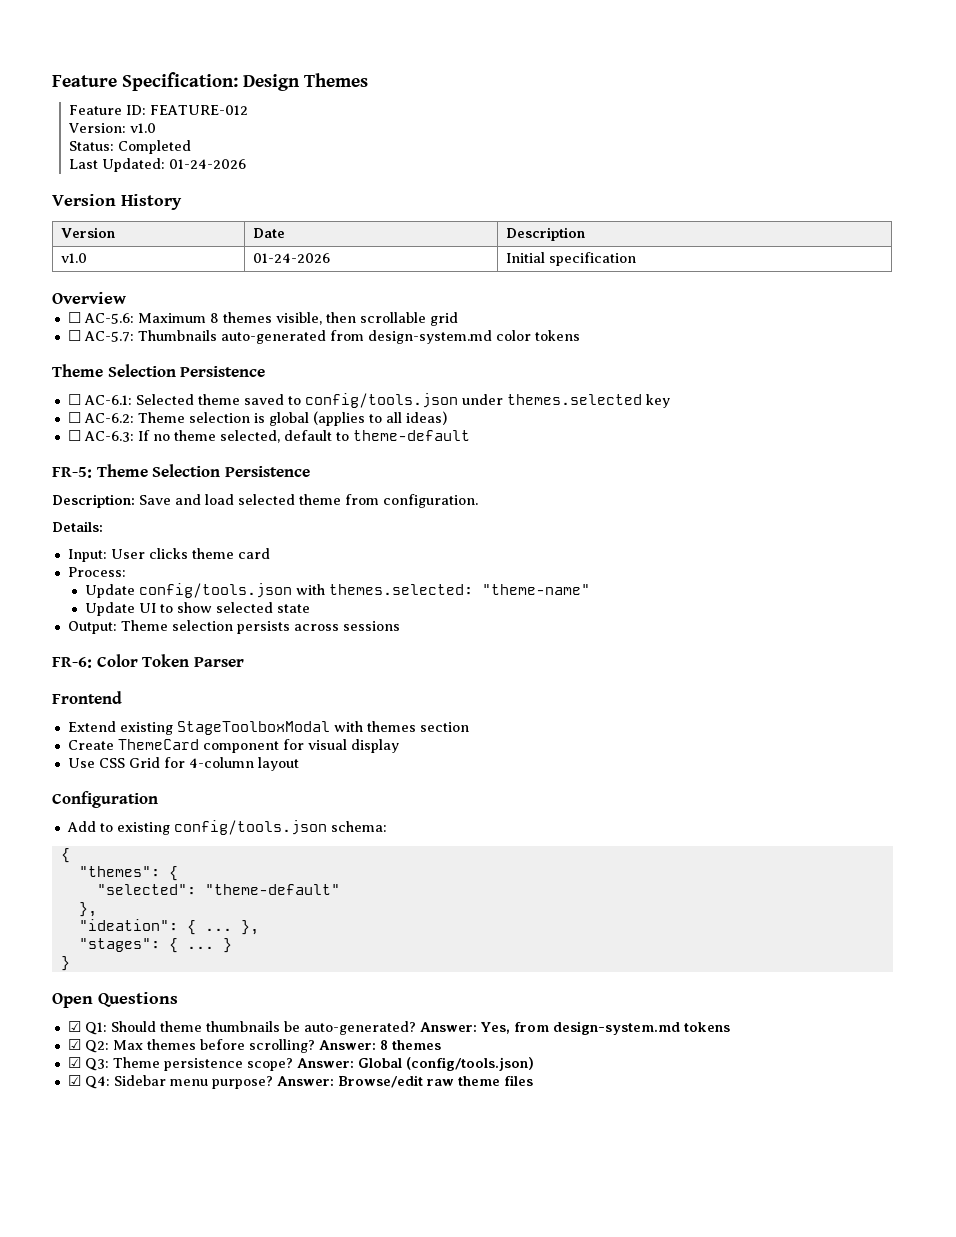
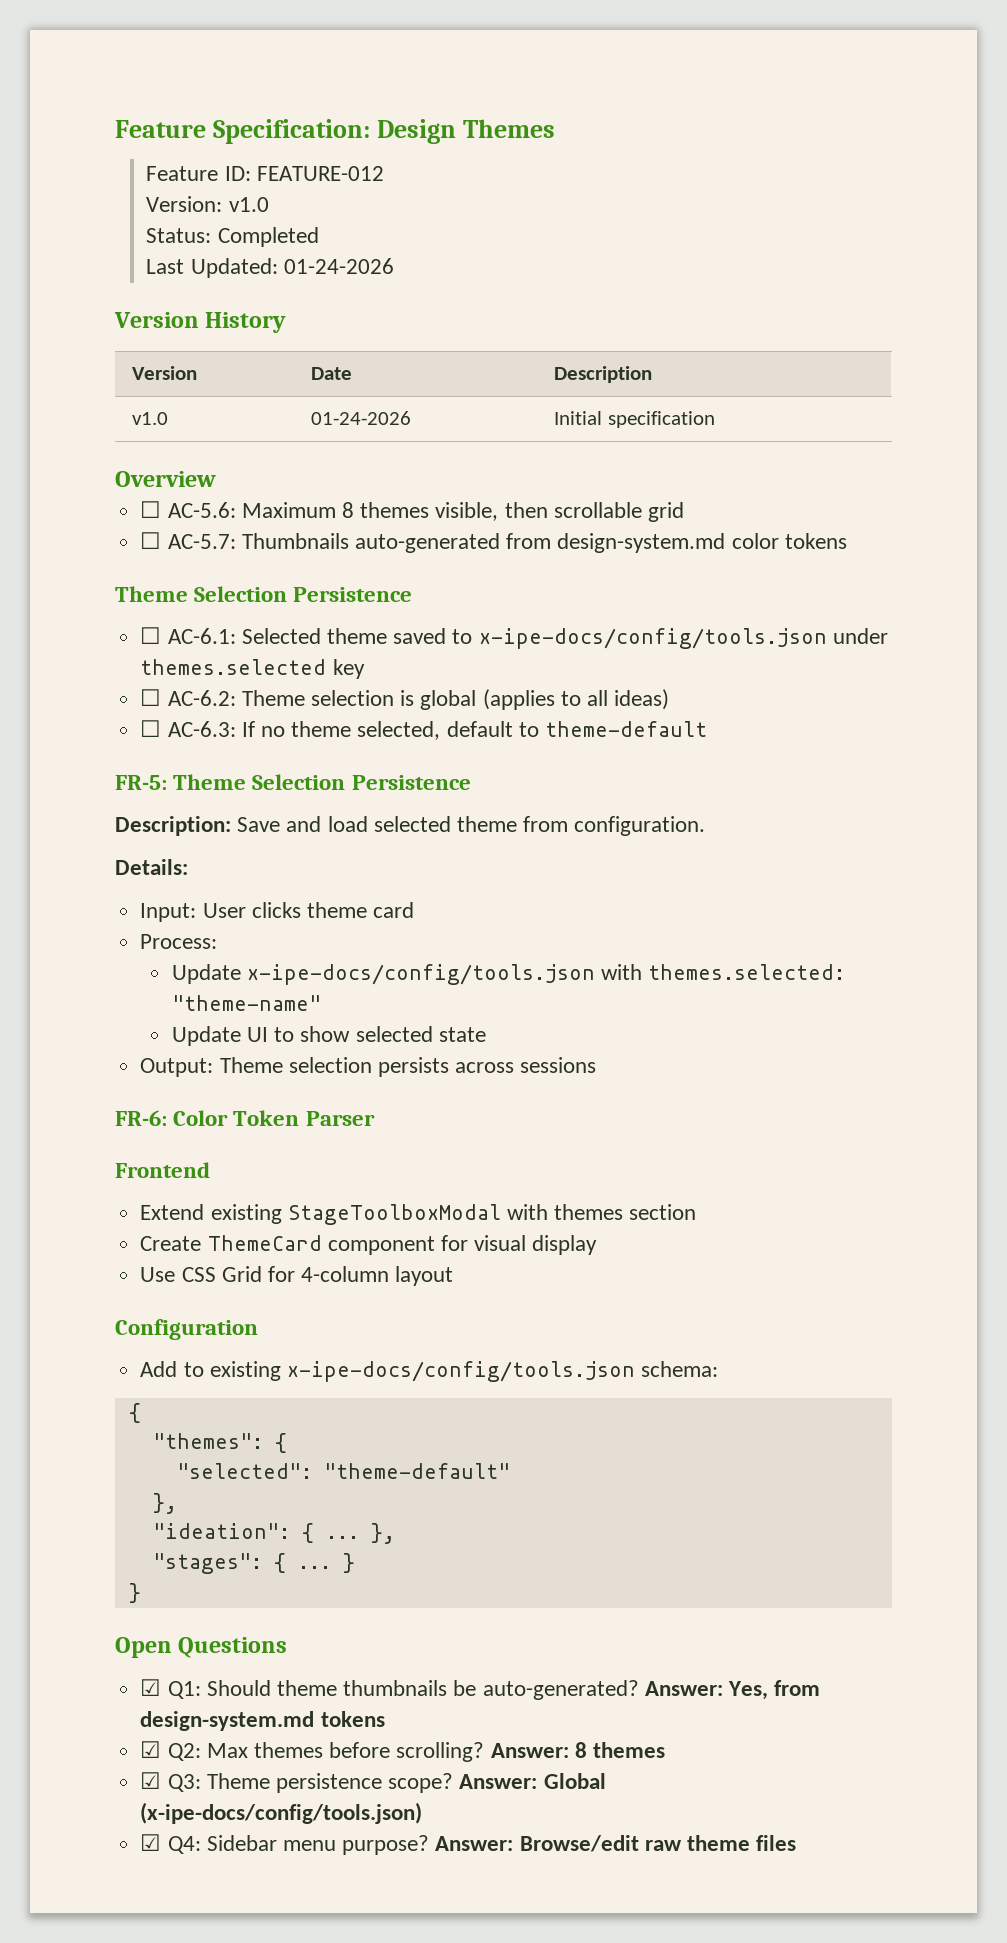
[304,393,458,408] config/tools.json -> [478,628,827,649] x-ipe-docs/config/tools.json
[138,583,292,598] config/tools.json -> [246,964,595,985] x-ipe-docs/config/tools.json
[173,820,327,835] config/tools.json -> [286,1361,635,1382] x-ipe-docs/config/tools.json
[405,1057,534,1071] (config/tools.json) -> [140,1802,423,1824] (x-ipe-docs/config/tools.json)

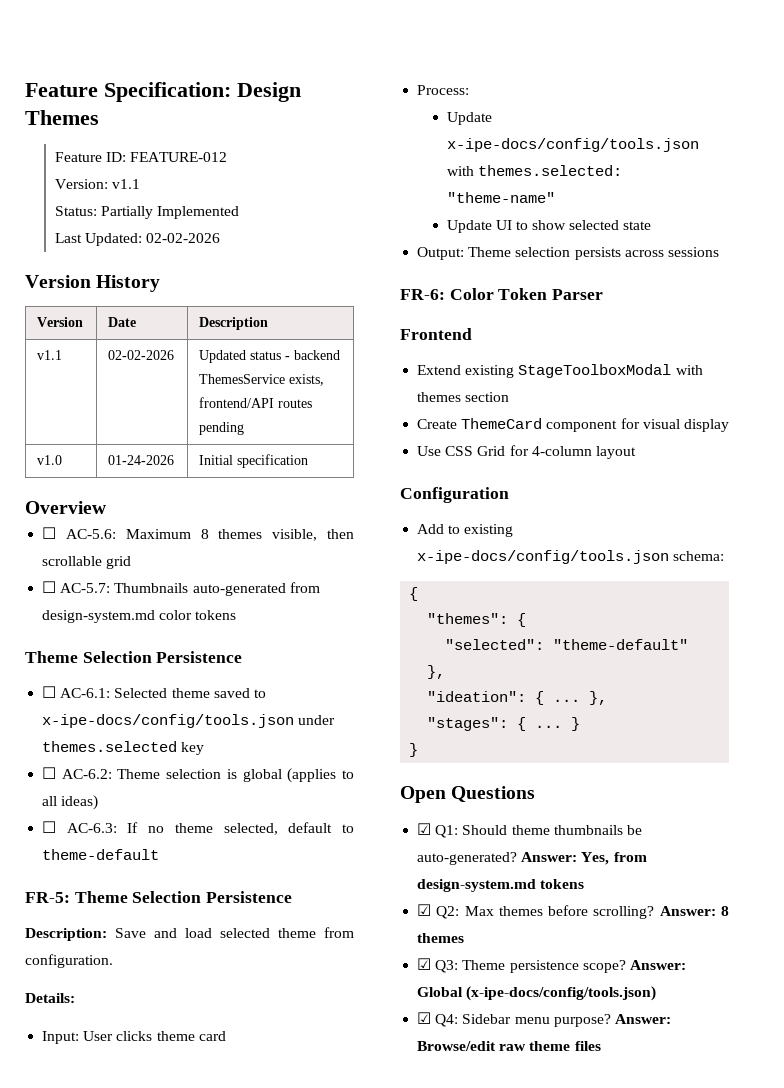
[228,197,269,212] v1.0 -> [111,179,140,189] v1.1
[217,227,319,247] Completed -> [100,206,239,219] Partially Implemented
[283,258,394,274] 01-24-2026 -> [145,233,220,243] 02-02-2026
(653, 374) none -> [37,350,63,360] [108,350,175,360] [199,350,341,363] [199,374,325,386] [199,397,313,408] [199,422,245,435] // v1.1 | 02-02-2026 | Updated status - backend ThemesService exists, frontend/API routes pending

